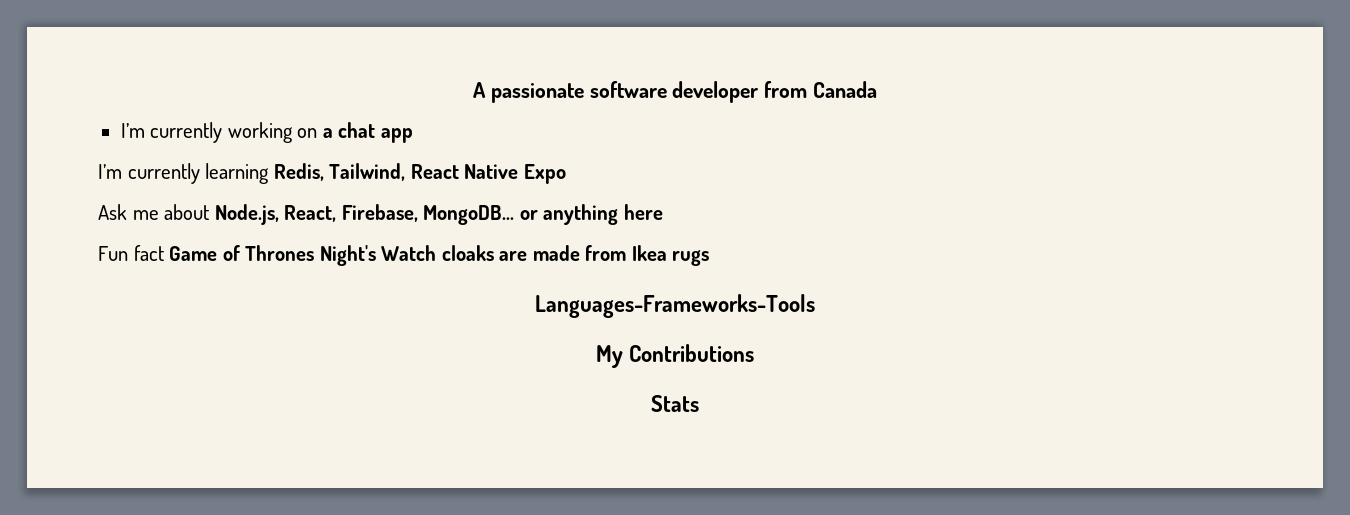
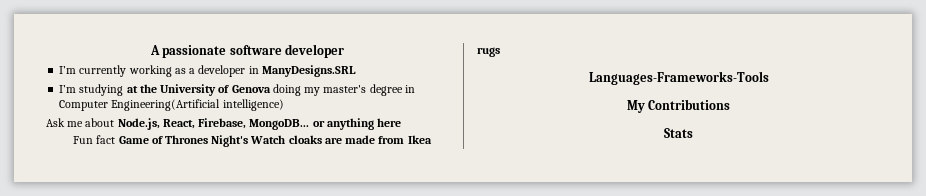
[764,81,878,98] from Canada -> (345, 51) none
[297,122,413,143] [98,163,566,184] on a chat app // I’m currently learning Redis, Tailwind, React Native Expo -> [174,65,356,77] [59,84,415,96] [59,99,284,111] as a developer in ManyDesigns.SRL // I’m studying at the University of Genova doing my master's degree in Computer Engineering(Artificial intelligence)

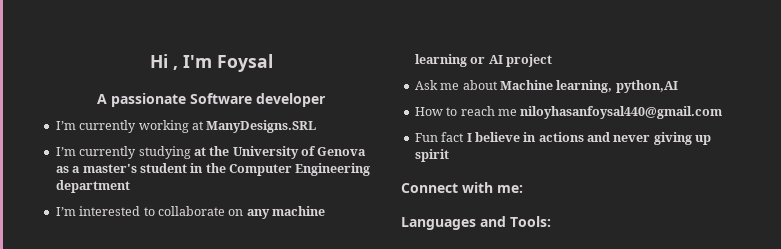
(149, 50) none -> [149,54,273,72] Hi , I'm Foysal //
[229,45,282,55] software -> [190,93,252,104] Software
[174,65,259,77] as a developer in -> [191,121,204,130] at
(77, 89) none -> [79,146,137,159] currently
[272,84,415,96] [59,99,284,111] [46,118,402,130] [73,135,432,147] [477,47,500,57] [588,71,769,85] [626,99,731,113] [664,128,693,138] doing my master's degree in Computer Engineering(Artificial intelligence) // Ask me about Node.js, React, Firebase, MongoDB... or anything here // Fun fact Game of Thrones Night's Watch cloaks are made from Ikea rugs // Languages-Frameworks-Tools // My Contributions // Stats -> [55,163,371,176] [55,180,130,193] [55,206,325,219] [414,54,552,67] [414,80,678,93] [414,106,723,119] [414,132,712,145] [414,149,449,162] [401,182,523,193] [401,216,551,230] as a master's student in the Computer Engineering department // I’m interested to collaborate on any machine learning or AI project // Ask me about Machine learning, python,AI // How to reach me niloyhasanfoysal440@gmail.com // Fun fact I believe in actions and never giving up spirit // Connect with me: // Languages and Tools:

